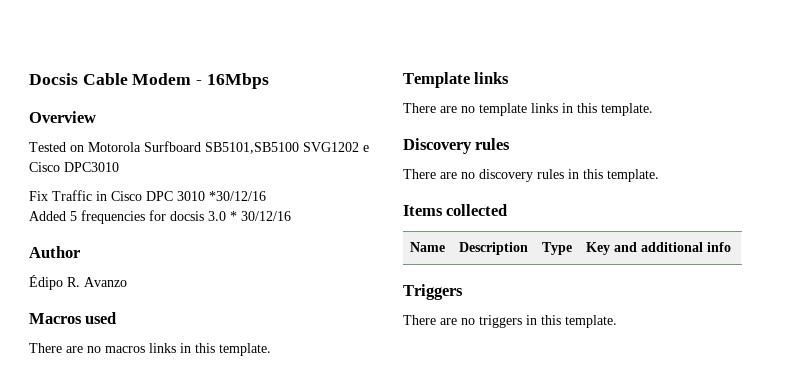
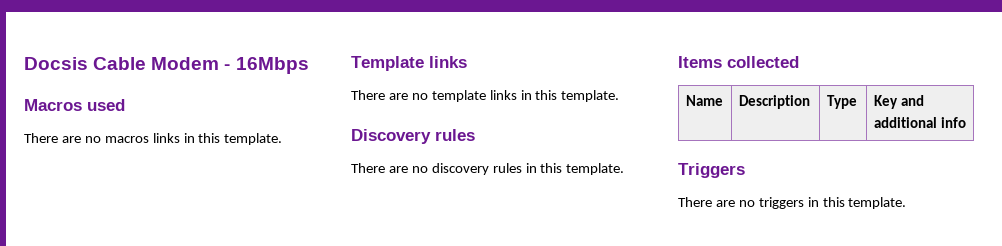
[29,111,96,123] [29,141,369,154] [29,162,119,172] [29,190,266,201] [29,210,291,224] [29,246,80,258] [29,275,127,290] // Overview // Tested on Motorola Surfboard SB5101,SB5100 SVG1202 e Cisco DPC3010 // Fix Traffic in Cisco DPC 3010 *30/12/16 // Added 5 frequencies for docsis 3.0 * 30/12/16 // Author // Édipo R. Avanzo -> (309, 65) none

